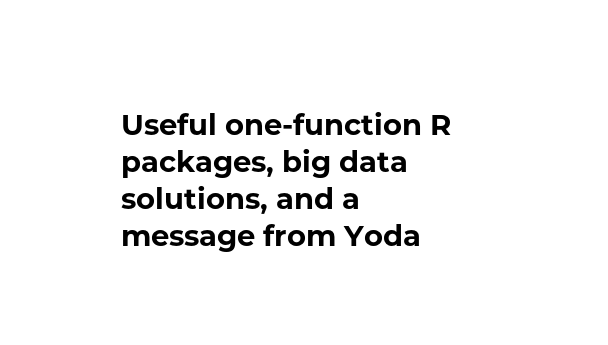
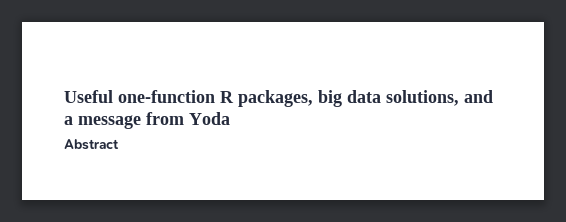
(421, 235) none -> [64,139,119,150] // Abstract

